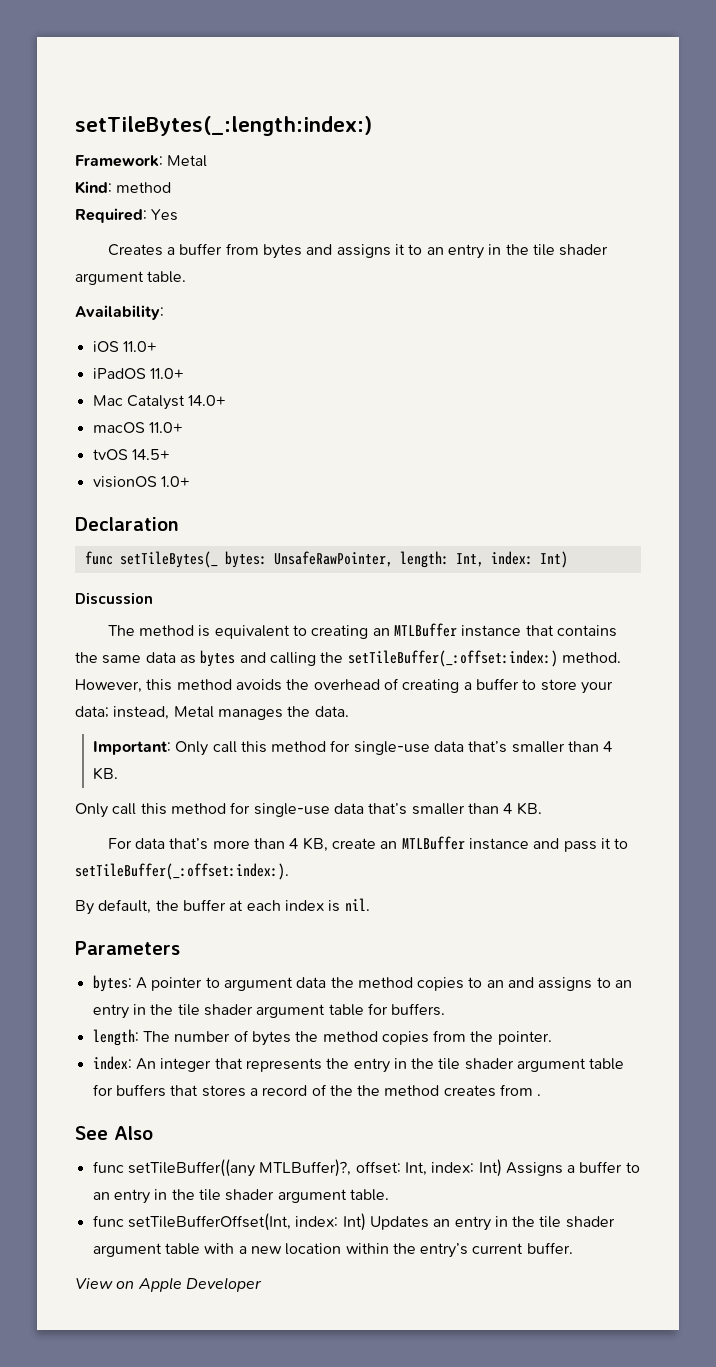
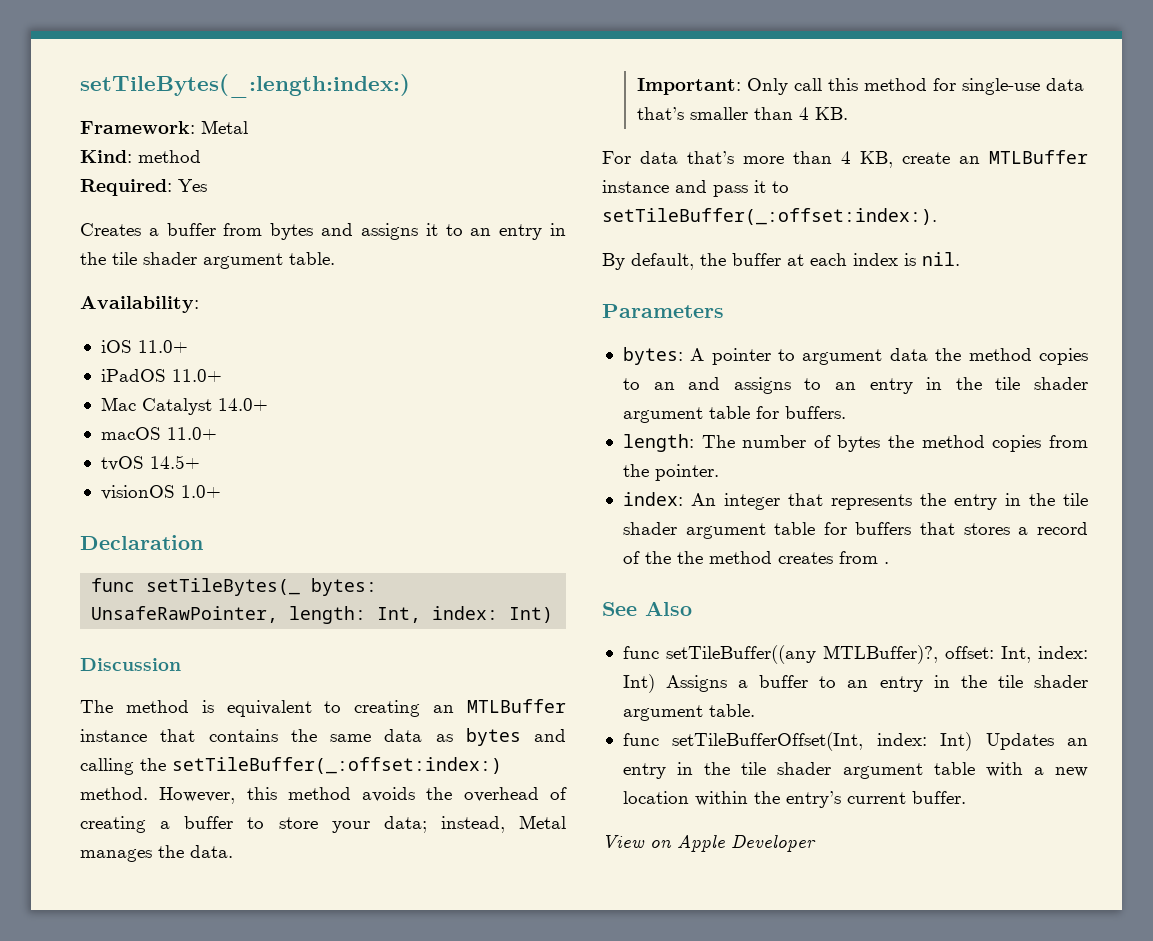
[75,802,542,818] // Only call this method for single-use data that’s smaller than 4 KB. -> (848, 113) none

